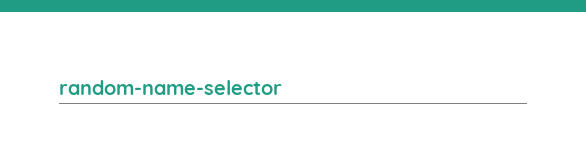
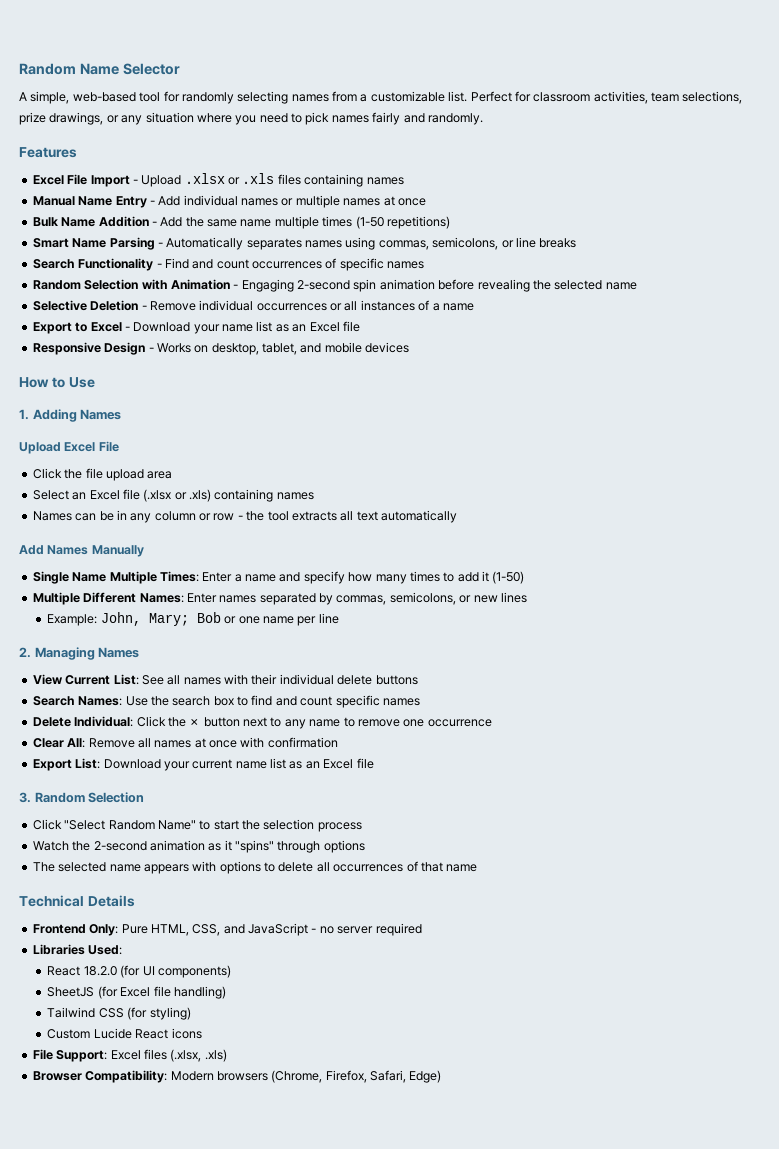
[59,80,282,95] random-name-selector -> [19,63,180,75] [19,91,743,104] [19,112,483,125] [19,147,77,158] [32,173,404,187] [32,195,426,208] [32,216,450,229] [32,237,577,250] [32,258,425,271] [32,279,637,292] [32,300,474,311] [32,321,360,334] [32,342,410,355] [19,377,95,388] [19,409,122,422] [19,441,119,454] [32,468,173,481] [32,489,314,502] [32,510,457,523] [19,545,144,557] [32,571,525,584] [32,592,527,605] [47,612,339,626] [19,647,140,660] [32,674,418,685] [32,695,420,708] [32,716,492,729] [32,737,338,748] [32,758,374,771] [19,792,145,803] [32,819,362,832] [32,840,365,853] [32,861,478,874] [19,895,135,907] [32,923,422,936] [32,944,123,955] [47,965,231,978] [47,986,226,999] [47,1007,191,1020] [47,1028,202,1039] [32,1049,227,1062] [32,1070,442,1083] Random Name Selector // A simple, web-based tool for randomly selecting names from a customizable list. Perfect for classroom activities, team selections, prize drawings, or any situation where you need to pick names fairly and randomly. // Features // Excel File Import - Upload .xlsx or .xls files containing names // Manual Name Entry - Add individual names or multiple names at once // Bulk Name Addition - Add the same name multiple times (1-50 repetitions) // Smart Name Parsing - Automatically separates names using commas, semicolons, or line breaks // Search Functionality - Find and count occurrences of specific names // Random Selection with Animation - Engaging 2-second spin animation before revealing the selected name // Selective Deletion - Remove individual occurrences or all instances of a name // Export to Excel - Download your name list as an Excel file // Responsive Design - Works on desktop, tablet, and mobile devices // How to Use // 1. Adding Names // Upload Excel File // Click the file upload area // Select an Excel file (.xlsx or .xls) containing names // Names can be in any column or row - the tool extracts all text automatically // Add Names Manually // Single Name Multiple Times: Enter a name and specify how many times to add it (1-50) // Multiple Different Names: Enter names separated by commas, semicolons, or new lines // Example: John, Mary; Bob or one name per line // 2. Managing Names // View Current List: See all names with their individual delete buttons // Search Names: Use the search box to find and count specific names // Delete Individual: Click the ✗ button next to any name to remove one occurrence // Clear All: Remove all names at once with confirmation // Export List: Download your current name list as an Excel file // 3. Random Selection // Click "Select Random Name" to start the selection process // Watch the 2-second animation as it "spins" through options // The selected name appears with options to delete all occurrences of that name // Technical Details // Frontend Only: Pure HTML, CSS, and JavaScript - no server required // Libraries Used: // React 18.2.0 (for UI components) // SheetJS (for Excel file handling) // Tailwind CSS (for styling) // Custom Lucide React icons // File Support: Excel files (.xlsx, .xls) // Browser Compatibility: Modern browsers (Chrome, Firefox, Safari, Edge)

